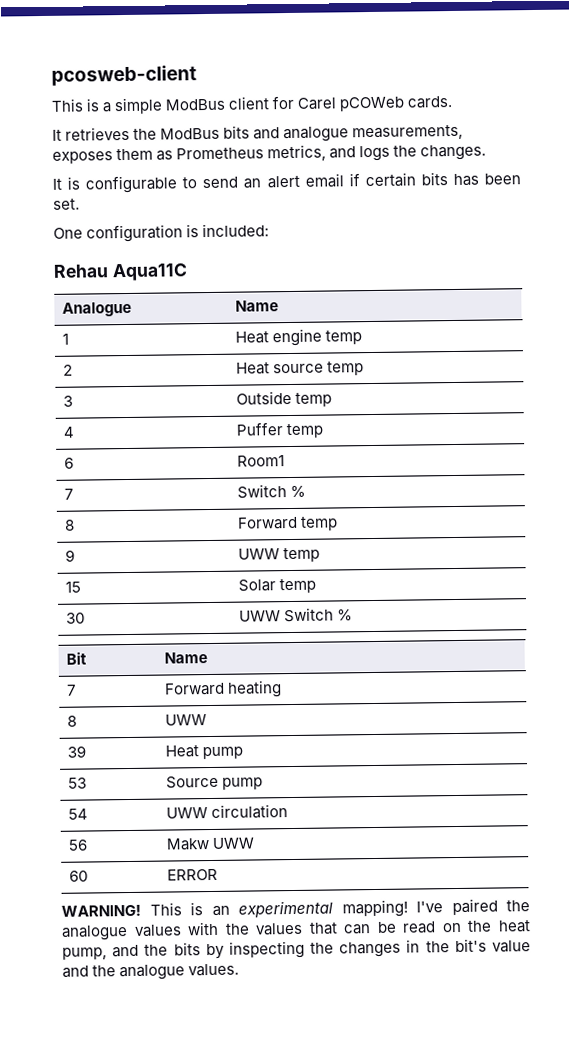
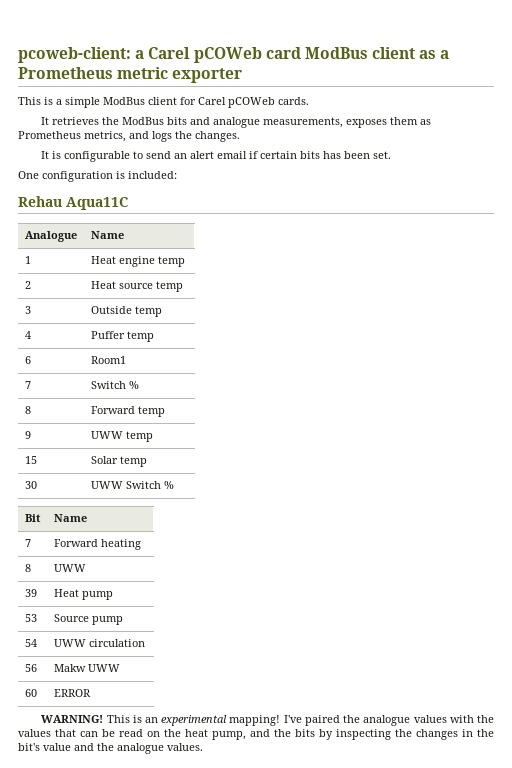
[51,65,197,86] pcosweb-client -> [18,47,450,63] [18,67,243,83] pcoweb-client: a Carel pCOWeb card ModBus client as a Prometheus metric exporter

